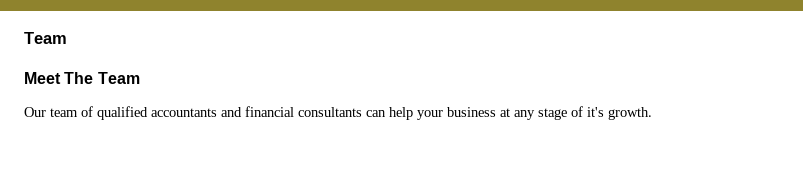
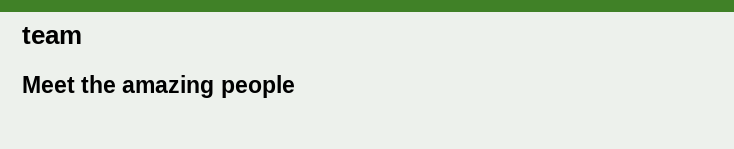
[24,32,67,44] Team -> [22,27,82,44] team
[64,72,140,84] [24,106,652,120] The Team // Our team of qualified accountants and financial consultants can help your business at any stage of it's growth. -> [81,75,295,98] the amazing people

